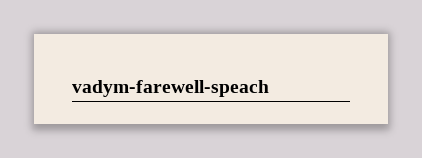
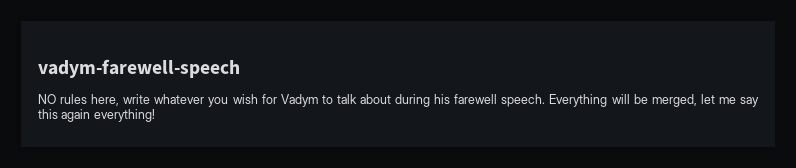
[72,80,269,97] vadym-farewell-speach -> [38,59,240,78] [38,94,759,107] [38,109,155,122] vadym-farewell-speech // NO rules here, write whatever you wish for Vadym to talk about during his farewell speech. Everything will be merged, let me say this again everything!

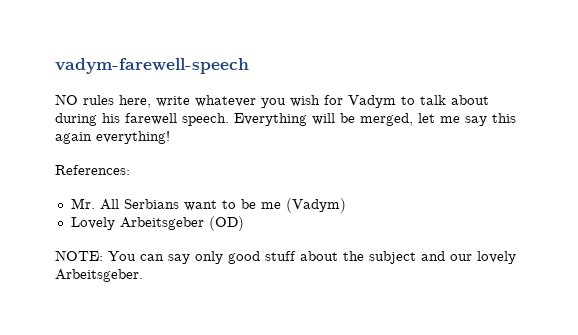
(155, 115) none -> [55,165,130,175] [70,198,346,213] [70,216,244,231] [55,250,516,264] [55,269,143,282] // References: // Mr. All Serbians want to be me (Vadym) // Lovely Arbeitsgeber (OD) // NOTE: You can say only good stuff about the subject and our lovely Arbeitsgeber.

